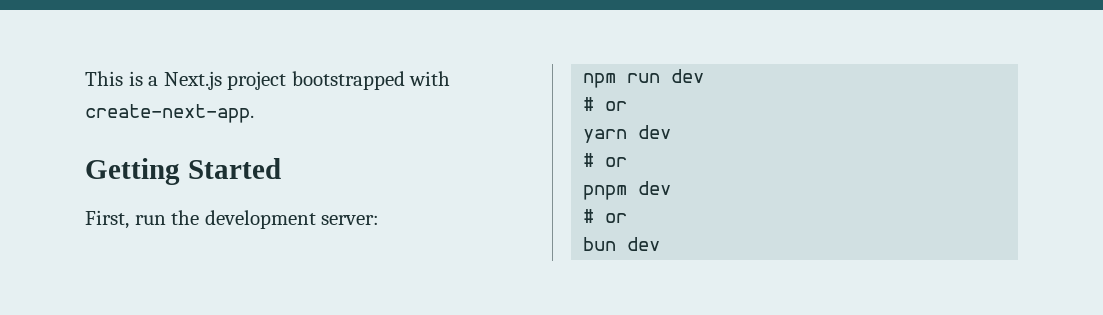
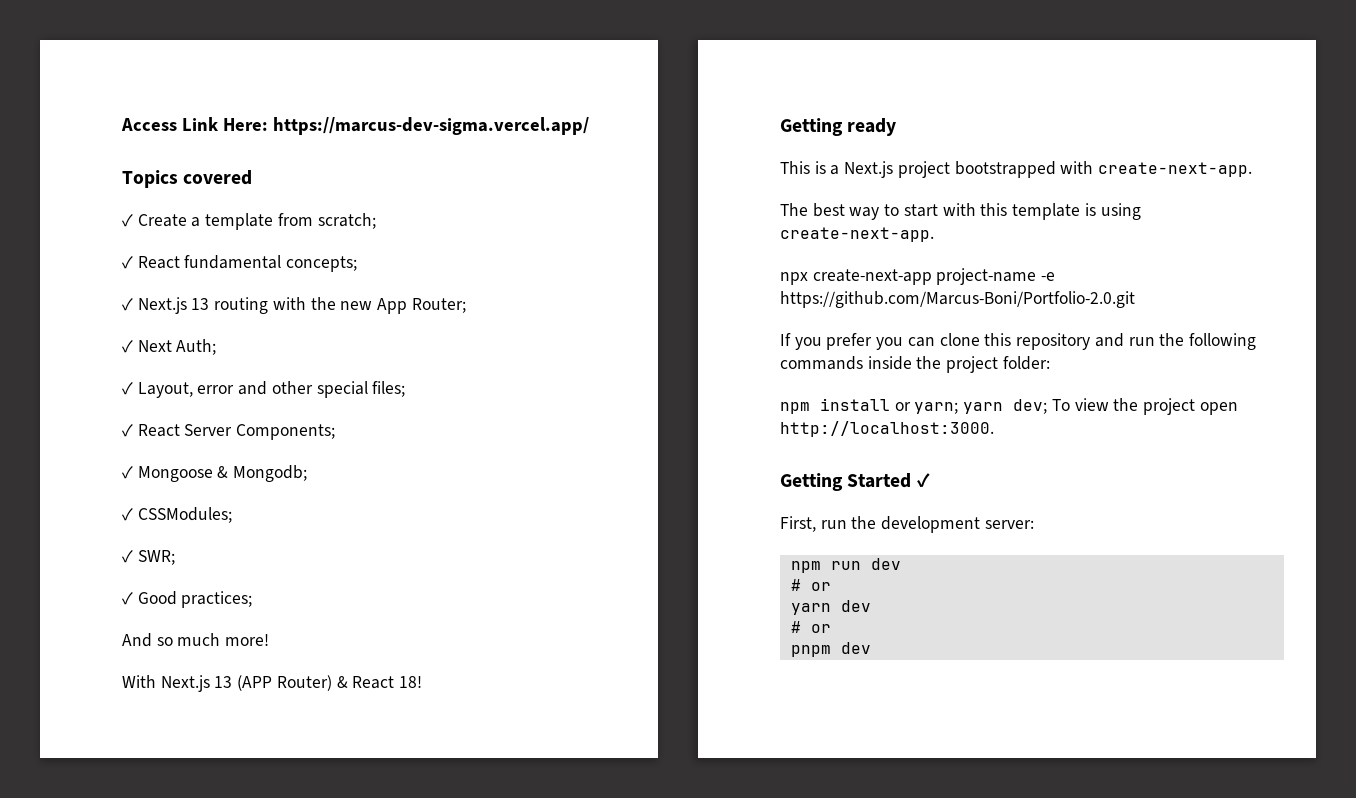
(85, 78) none -> [121,117,589,135] [122,170,253,188] [122,213,376,230] [122,255,358,272] [122,297,466,314] [122,339,217,355] [122,381,406,398] [122,424,336,440] [122,465,308,482] [122,507,232,523] [122,550,175,565] [122,591,253,608] [122,633,270,647] [122,675,423,692] [780,118,897,136] Access Link Here: https://marcus-dev-sigma.vercel.app/ // Topics covered // ✓ Create a template from scratch; // ✓ React fundamental concepts; // ✓ Next.js 13 routing with the new App Router; // ✓ Next Auth; // ✓ Layout, error and other special files; // ✓ React Server Components; // ✓ Mongoose & Mongodb; // ✓ CSSModules; // ✓ SWR; // ✓ Good practices; // And so much more! // With Next.js 13 (APP Router) & React 18! // Getting ready //
(254, 113) none -> [780,203,1141,220] [780,227,934,242] [780,268,1056,285] [780,291,1135,308] [780,333,1256,350] [780,356,1050,373] [780,398,1238,415] [780,421,994,437] // The best way to start with this template is using create-next-app. // npx create-next-app project-name -e https://github.com/Marcus-Boni/Portfolio-2.0.git // If you prefer you can clone this repository and run the following commands inside the project folder: // npm install or yarn; yarn dev; To view the project open http://localhost:3000.
(281, 168) none -> [916,473,930,487] ✓
[583,209,628,223] [583,237,661,251] // # or // bun dev -> (871, 648) none

